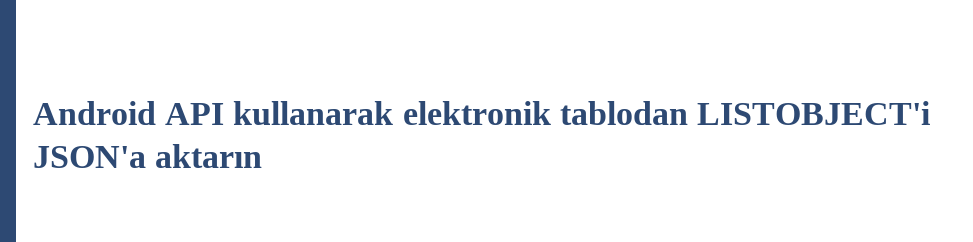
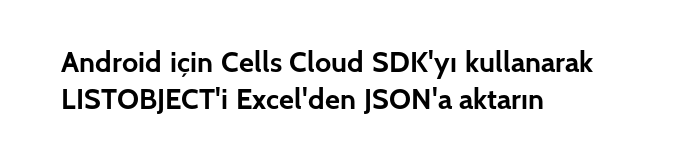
[165,101,930,125] API kullanarak elektronik tablodan LISTOBJECT'i -> [169,50,594,79] [61,87,356,114] için Cells Cloud SDK'yı kullanarak LISTOBJECT'i Excel'den

